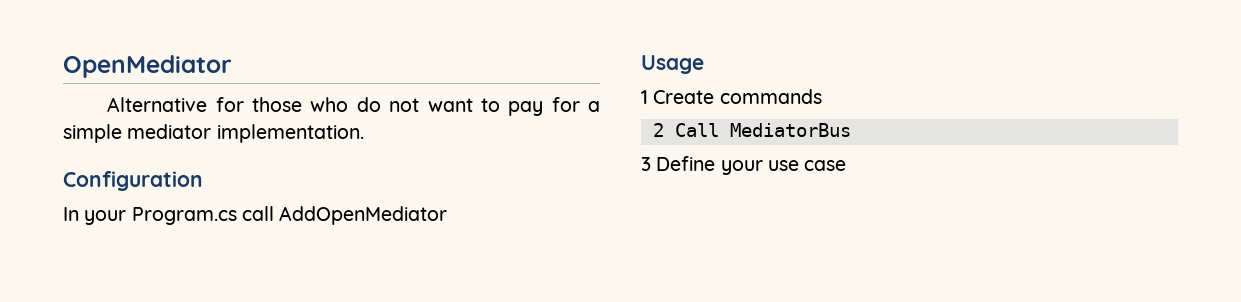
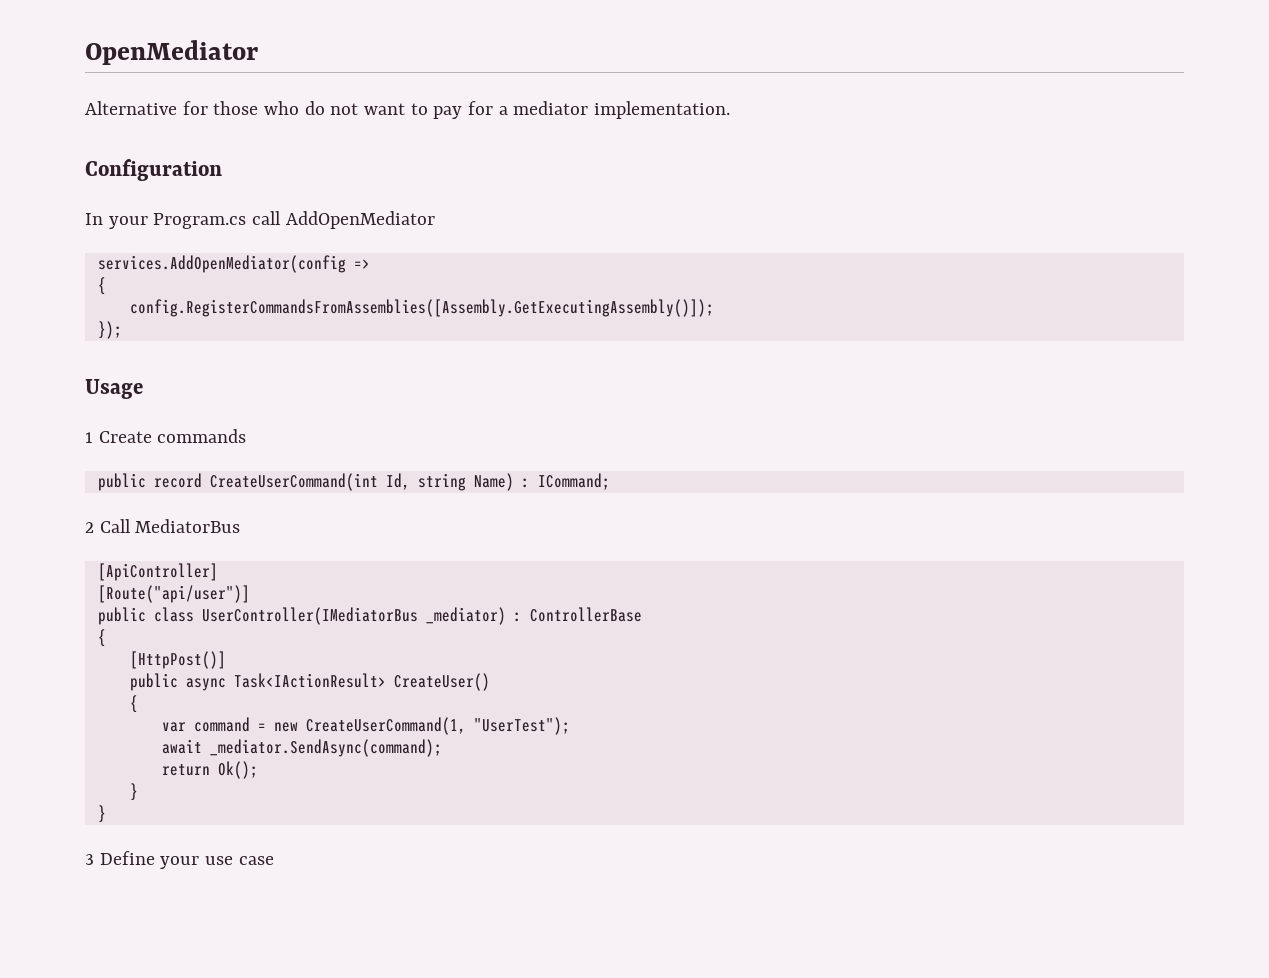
[63,124,122,143] simple -> (508, 110) none
(448, 215) none -> [97,255,370,273] [97,277,106,295] [129,299,714,317] [97,321,122,339] // services.AddOpenMediator(config => // { // config.RegisterCommandsFromAssemblies([Assembly.GetExecutingAssembly()]); // });
[652,123,851,137] 2 Call MediatorBus -> [97,473,610,491] [85,519,241,533] [97,563,218,581] [97,585,250,603] [97,607,642,625] [97,629,106,647] [129,651,226,669] [129,673,490,691] [129,695,138,713] [161,717,570,735] [161,739,442,757] [161,761,258,779] [129,783,138,801] [97,805,106,823] public record CreateUserCommand(int Id, string Name) : ICommand; // 2 Call MediatorBus // [ApiController] // [Route("api/user")] // public class UserController(IMediatorBus _mediator) : ControllerBase // { // [HttpPost()] // public async Task<IActionResult> CreateUser() // { // var command = new CreateUserCommand(1, "UserTest"); // await _mediator.SendAsync(command); // return Ok(); // } // }

